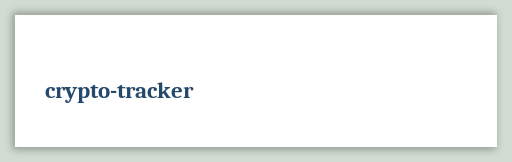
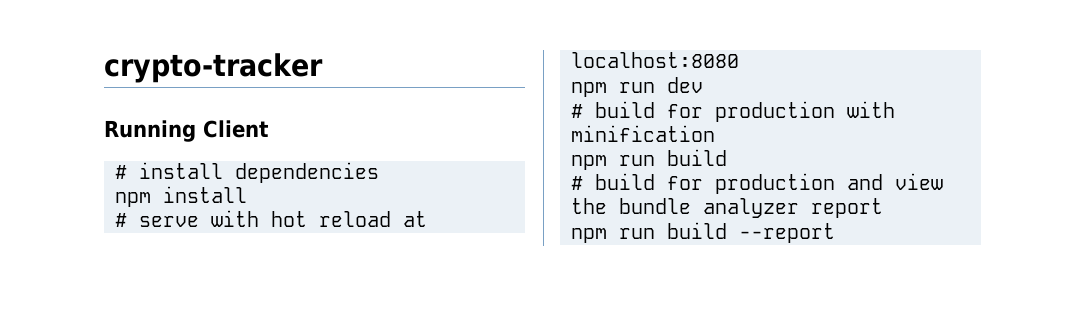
(194, 92) none -> [104,120,269,142] [115,162,380,183] [115,186,248,207] [115,210,428,227] [571,52,740,68] [571,77,704,97] [571,101,896,122] [571,125,716,142] [571,149,728,170] [571,173,944,194] [571,198,884,218] [571,222,836,243] // Running Client // # install dependencies // npm install // # serve with hot reload at localhost:8080 // npm run dev // # build for production with minification // npm run build // # build for production and view the bundle analyzer report // npm run build --report

